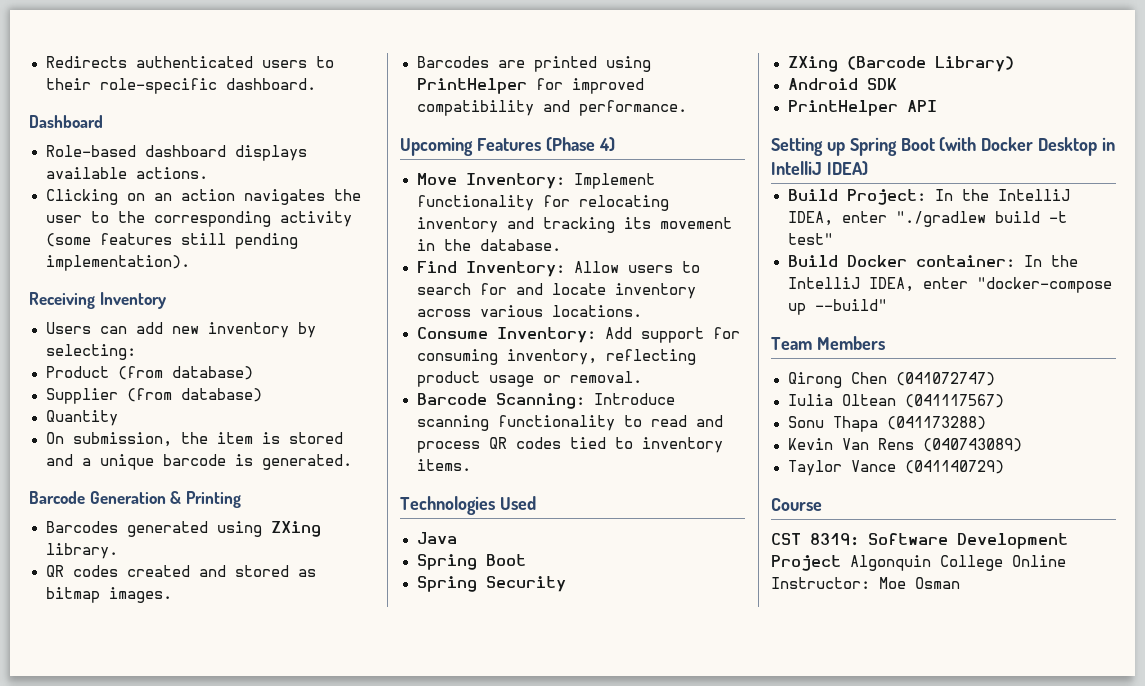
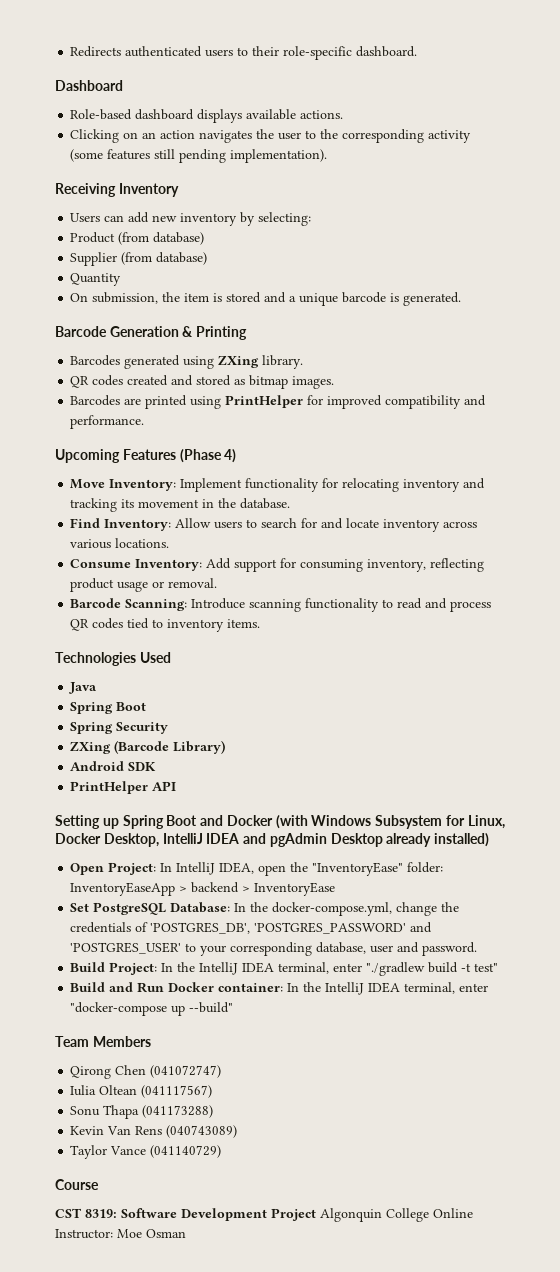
[939,137,1116,156] [771,161,868,176] (with Docker Desktop in IntelliJ IDEA) -> [200,815,505,829] [55,833,490,847] [70,862,444,876] [70,882,336,896] [70,902,460,916] [70,922,433,934] [70,942,478,956] and Docker (with Windows Subsystem for Linux, Docker Desktop, IntelliJ IDEA and pgAdmin Desktop already installed) // Open Project: In IntelliJ IDEA, open the "InventoryEase" folder: InventoryEaseApp > backend > InventoryEase // Set PostgreSQL Database: In the docker-compose.yml, change the credentials of 'POSTGRES_DB', 'POSTGRES_PASSWORD' and 'POSTGRES_USER' to your corresponding database, user and password.
[787,211,833,226] IDEA, -> [242,962,330,974] IDEA terminal,
(838, 261) none -> [109,982,165,993] and Run
[868,277,914,292] IDEA, -> [368,982,456,994] IDEA terminal,

